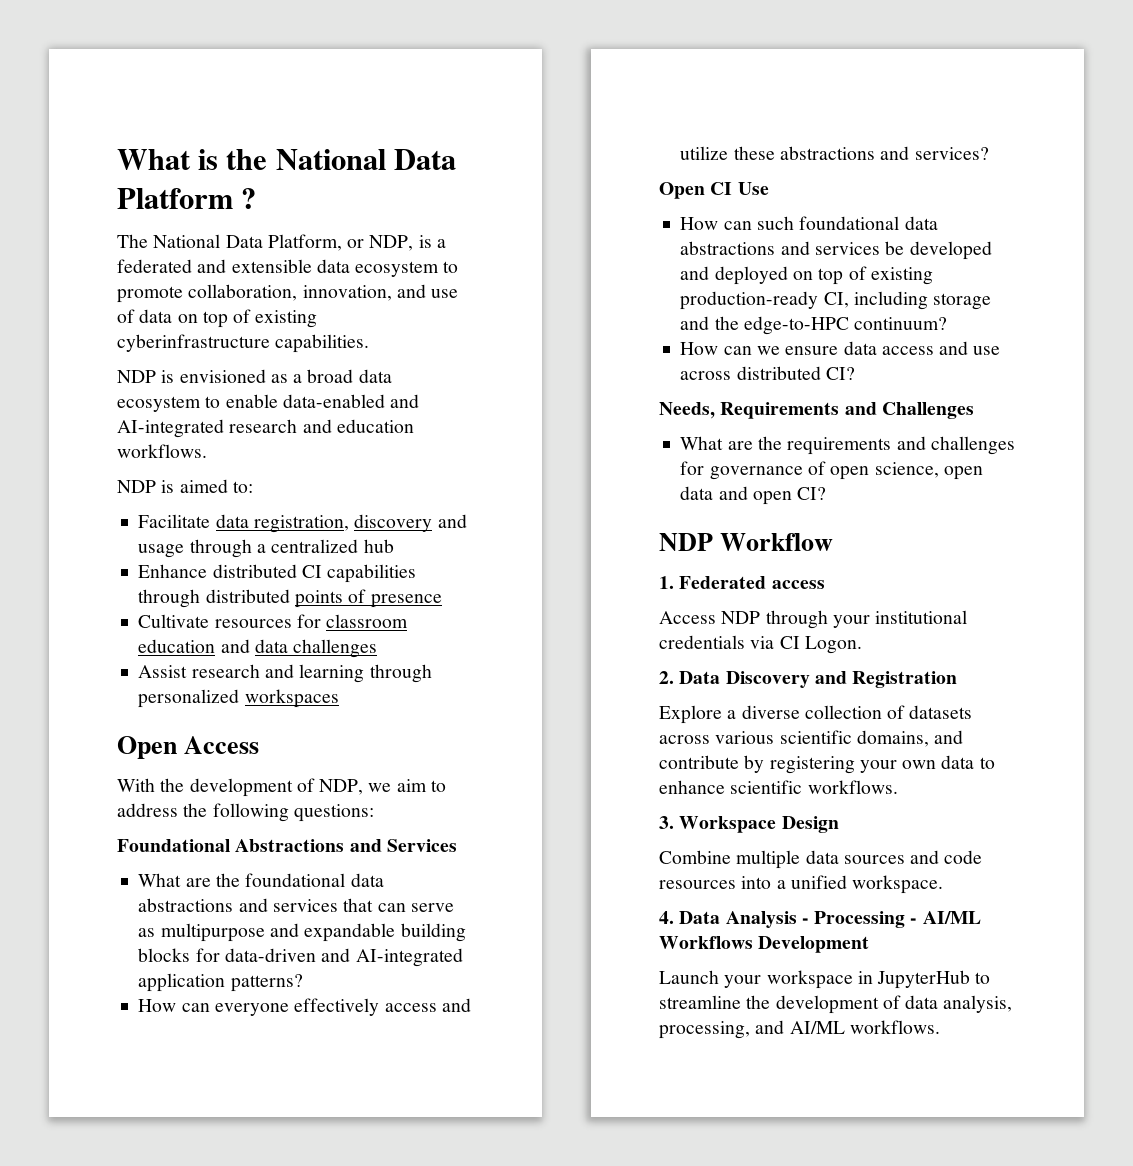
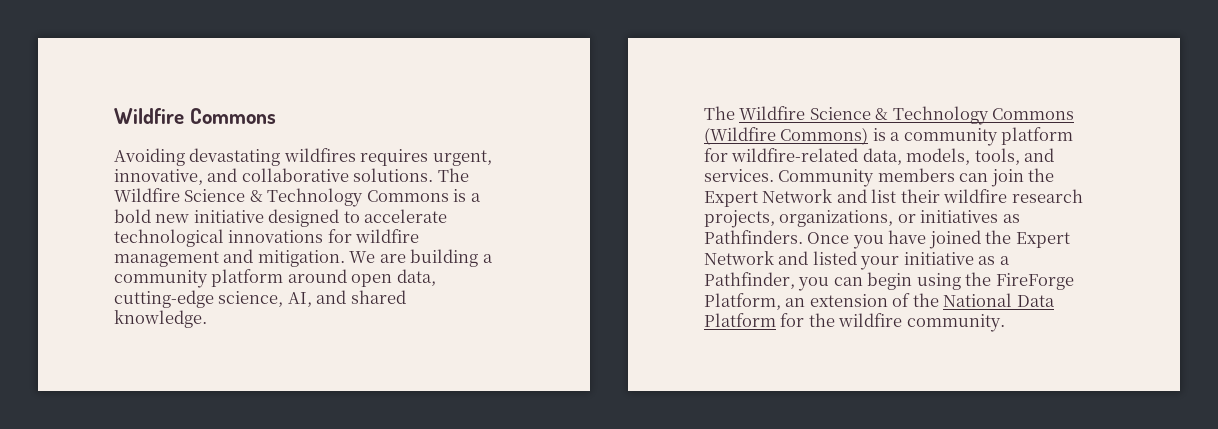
[117,149,456,170] [117,188,257,209] [117,234,446,251] [117,259,459,277] [117,284,459,303] [117,309,318,328] [117,334,370,353] [117,369,392,383] [117,394,420,412] [117,419,414,438] [117,444,207,458] [117,479,253,493] [138,514,467,533] [138,539,394,558] [138,564,417,583] [138,589,442,608] [138,614,409,628] [138,639,378,658] [138,664,432,683] [138,689,339,708] [117,736,260,759] [117,778,446,797] [117,803,374,822] [117,839,457,852] [138,873,384,887] [138,898,454,912] [138,923,466,942] [138,948,463,967] [138,973,303,992] [138,998,471,1016] [680,146,989,160] [659,182,769,199] [680,216,938,230] [680,241,992,260] [680,266,933,285] [680,291,992,310] [680,316,948,335] [680,341,1001,355] [680,366,855,380] [659,402,974,419] [680,436,1015,455] [680,461,983,480] [680,486,827,505] [659,533,834,551] [659,576,825,589] [659,610,968,629] [659,635,862,654] [659,671,958,688] [659,705,973,724] [659,730,964,747] [659,755,995,774] [659,780,898,794] [659,816,839,833] [659,850,983,869] [659,875,944,894] [659,911,981,928] [659,936,870,953] [659,970,991,989] [659,995,1013,1014] [659,1020,940,1039] What is the National Data Platform ? // The National Data Platform, or NDP, is a federated and extensible data ecosystem to promote collaboration, innovation, and use of data on top of existing cyberinfrastructure capabilities. // NDP is envisioned as a broad data ecosystem to enable data-enabled and AI-integrated research and education workflows. // NDP is aimed to: // Facilitate data registration, discovery and usage through a centralized hub // Enhance distributed CI capabilities through distributed points of presence // Cultivate resources for classroom education and data challenges // Assist research and learning through personalized workspaces // Open Access // With the development of NDP, we aim to address the following questions: // Foundational Abstractions and Services // What are the foundational data abstractions and services that can serve as multipurpose and expandable building blocks for data-driven and AI-integrated application patterns? // How can everyone effectively access and utilize these abstractions and services? // Open CI Use // How can such foundational data abstractions and services be developed and deployed on top of existing production-ready CI, including storage and the edge-to-HPC continuum? // How can we ensure data access and use across distributed CI? // Needs, Requirements and Challenges // What are the requirements and challenges for governance of open science, open data and open CI? // NDP Workflow // 1. Federated access // Access NDP through your institutional credentials via CI Logon. // 2. Data Discovery and Registration // Explore a diverse collection of datasets across various scientific domains, and contribute by registering your own data to enhance scientific workflows. // 3. Workspace Design // Combine multiple data sources and code resources into a unified workspace. // 4. Data Analysis - Processing - AI/ML Workflows Development // Launch your workspace in JupyterHub to streamline the development of data analysis, processing, and AI/ML workflows. -> [114,108,276,124] [114,148,492,166] [114,168,469,185] [114,188,481,207] [114,209,448,227] [114,229,420,247] [114,249,493,267] [114,269,436,288] [114,290,406,308] [114,310,207,328] [704,106,1075,125] [704,127,1074,146] [704,148,1055,165] [704,168,1055,187] [704,189,1083,207] [704,210,1020,228] [704,230,1070,249] [704,251,1010,270] [704,272,1074,291] [704,293,1055,310] [704,313,1005,332] Wildfire Commons // Avoiding devastating wildfires requires urgent, innovative, and collaborative solutions. The Wildfire Science & Technology Commons is a bold new initiative designed to accelerate technological innovations for wildfire management and mitigation. We are building a community platform around open data, cutting-edge science, AI, and shared knowledge. // The Wildfire Science & Technology Commons (Wildfire Commons) is a community platform for wildfire-related data, models, tools, and services. Community members can join the Expert Network and list their wildfire research projects, organizations, or initiatives as Pathfinders. Once you have joined the Expert Network and listed your initiative as a Pathfinder, you can begin using the FireForge Platform, an extension of the National Data Platform for the wildfire community.

